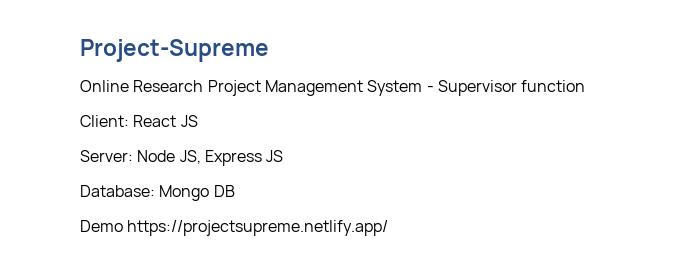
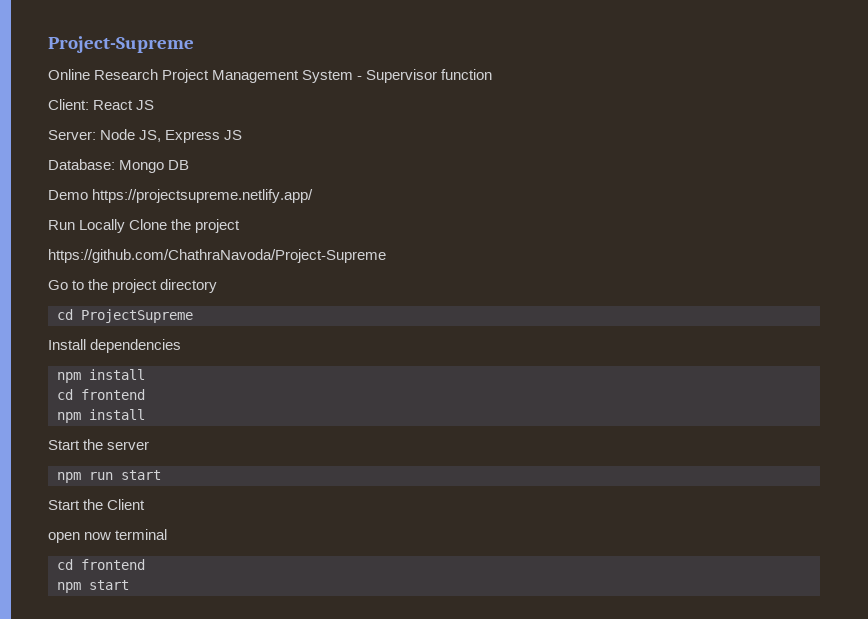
(389, 228) none -> [48,219,241,233] [48,249,386,263] [48,279,218,293] [57,309,193,323] [48,339,182,353] [57,369,145,383] [57,389,145,400] [57,409,145,423] [48,439,150,450] [57,470,161,483] [48,499,146,510] [48,529,168,543] [57,559,145,570] [57,580,129,593] // Run Locally Clone the project // https://github.com/ChathraNavoda/Project-Supreme // Go to the project directory // cd ProjectSupreme // Install dependencies // npm install // cd frontend // npm install // Start the server // npm run start // Start the Client // open now terminal // cd frontend // npm start

